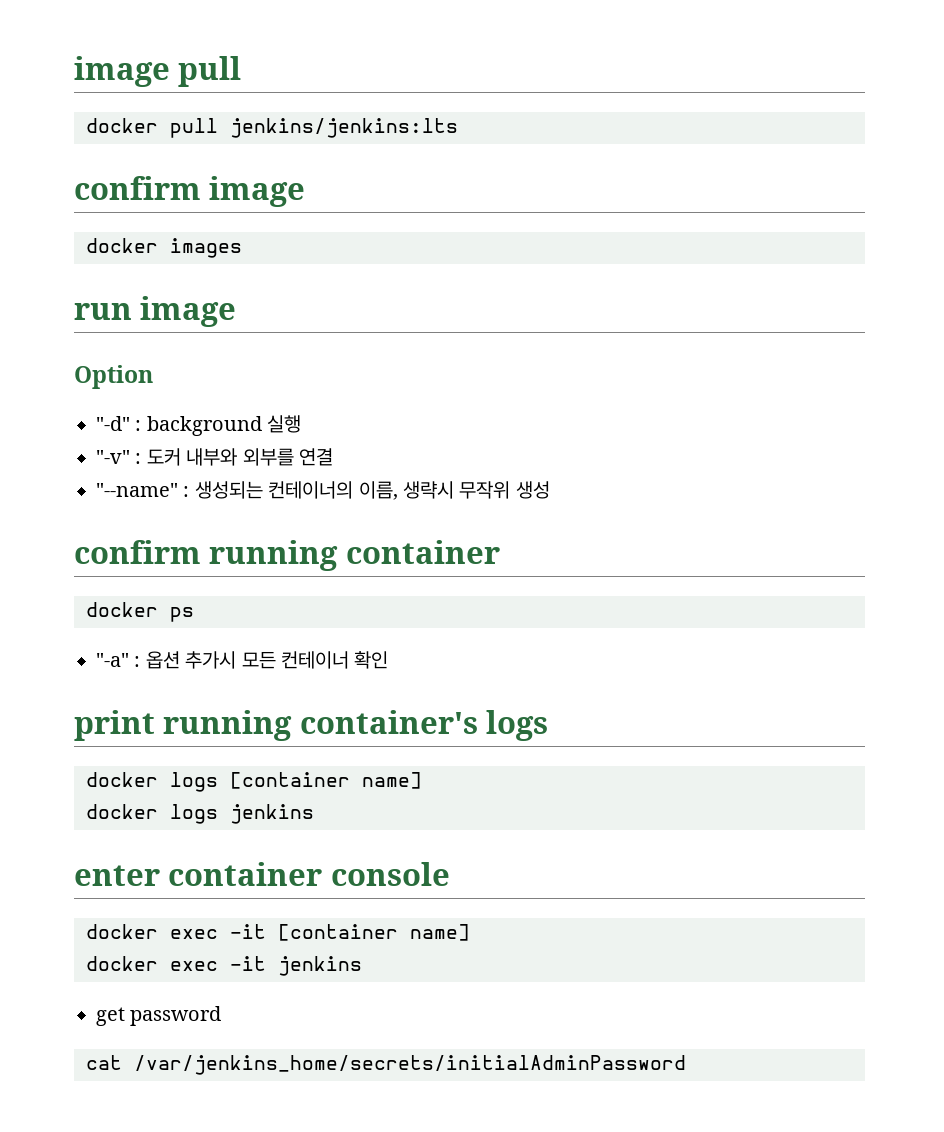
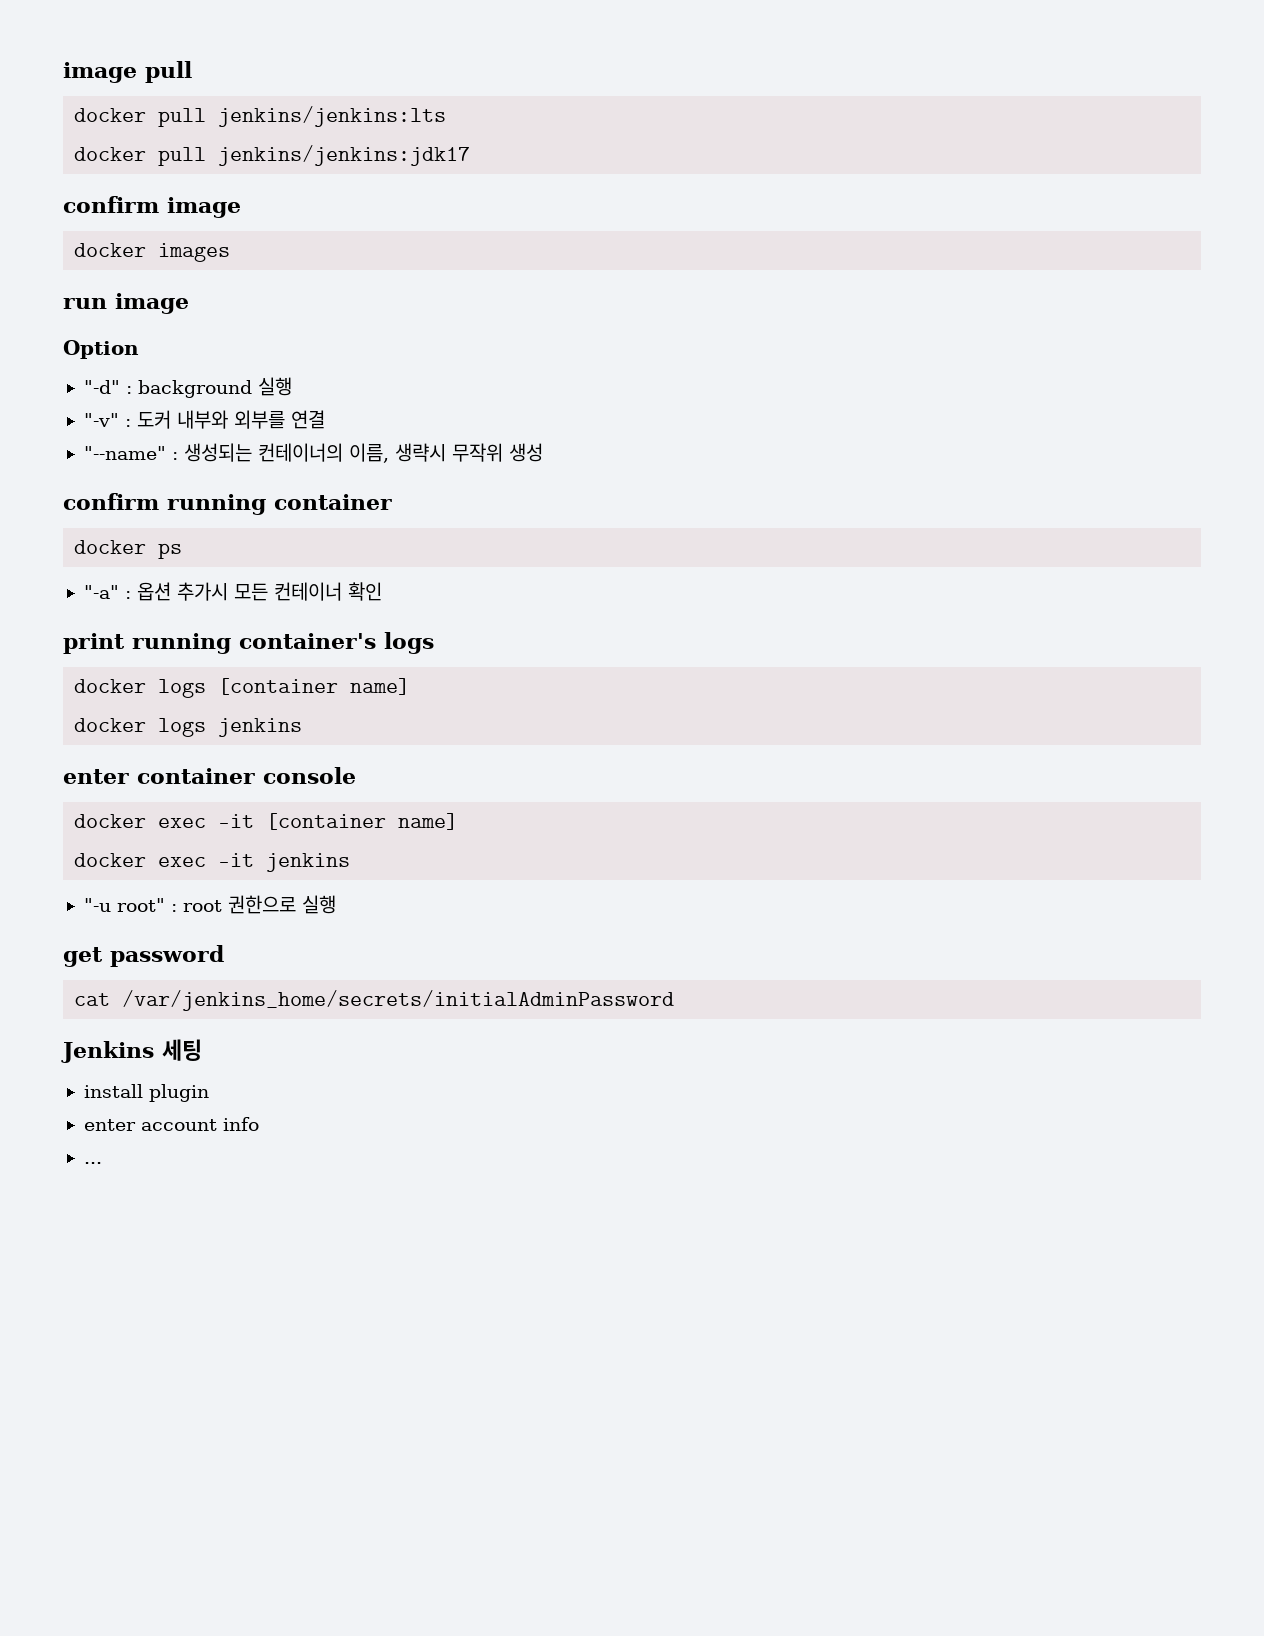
(458, 128) none -> [74,145,471,166] // docker pull jenkins/jenkins:jdk17
[96,1006,222,1026] [86,1055,686,1075] get password // cat /var/jenkins_home/secrets/initialAdminPassword -> [83,895,336,914] [63,945,224,967] [74,990,675,1011] [61,1039,202,1063] [83,1084,209,1102] [83,1117,259,1131] [83,1162,102,1164] "-u root" : root 권한으로 실행 // get password // cat /var/jenkins_home/secrets/initialAdminPassword // Jenkins 세팅 // install plugin // enter account info // ...

